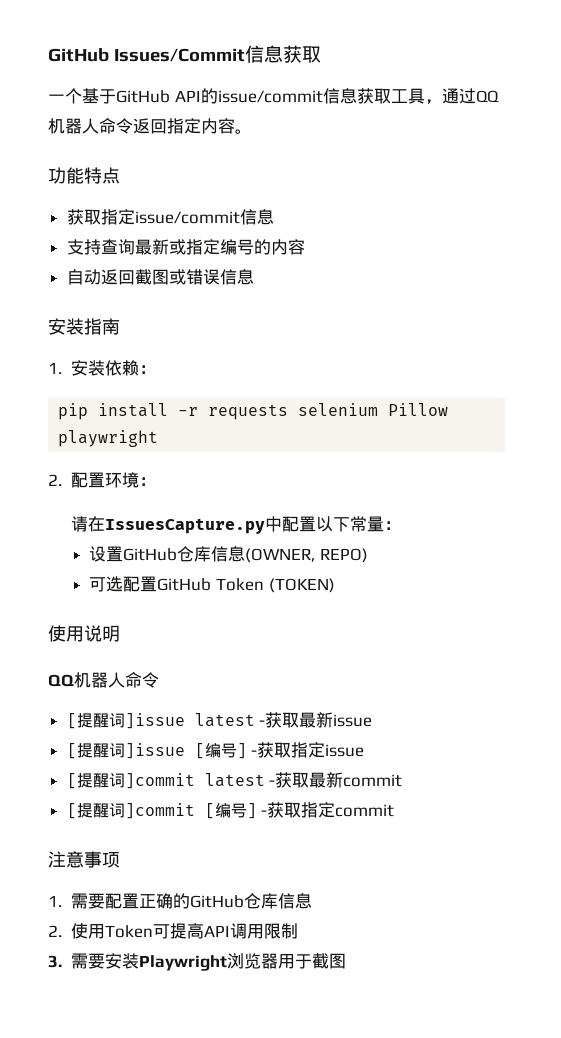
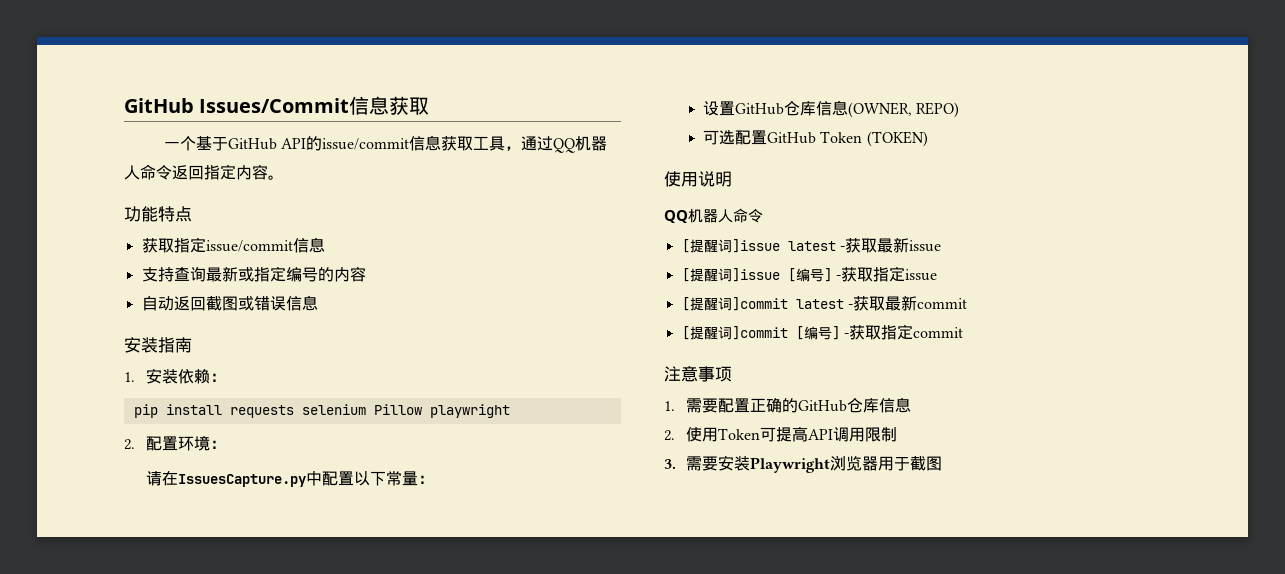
[178,407,199,416] -r -> (222, 409) none

